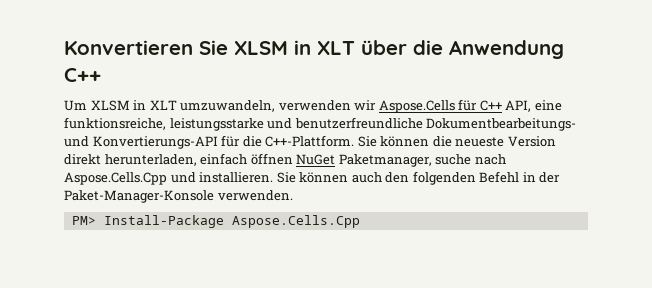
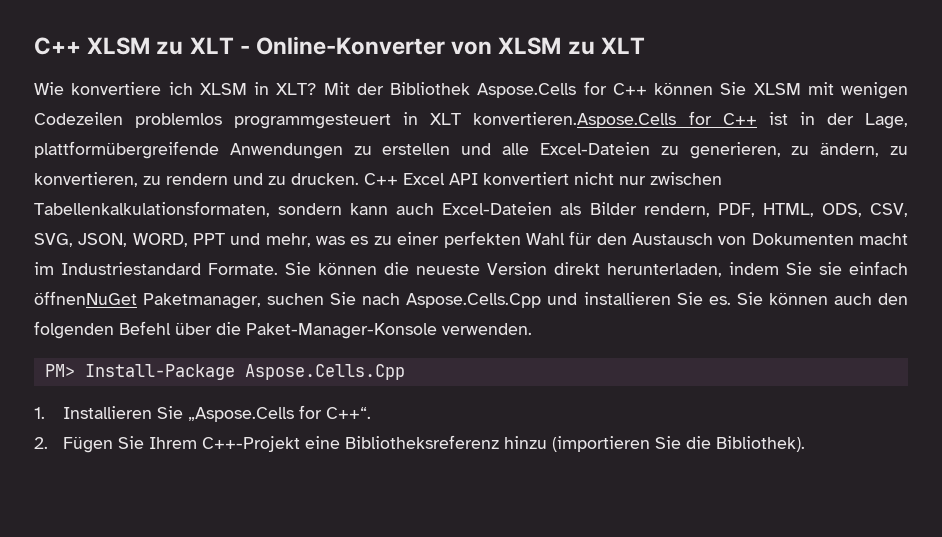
[64,40,564,59] [64,68,101,82] [64,99,562,113] [64,117,577,131] [64,135,355,149] Konvertieren Sie XLSM in XLT über die Anwendung C++ // Um XLSM in XLT umzuwandeln, verwenden wir Aspose.Cells für C++ API, eine funktionsreiche, leistungsstarke und benutzerfreundliche Dokumentbearbeitungs- und Konvertierungs-API für die C++-Plattform. -> [34,36,645,55] [34,81,908,99] [34,111,909,129] [34,141,909,159] [34,172,722,187] [34,201,909,217] [34,231,909,248] [34,262,278,275] C++ XLSM zu XLT - Online-Konverter von XLSM zu XLT // Wie konvertiere ich XLSM in XLT? Mit der Bibliothek Aspose.Cells for C++ können Sie XLSM mit wenigen Codezeilen problemlos programmgesteuert in XLT konvertieren.Aspose.Cells for C++ ist in der Lage, plattformübergreifende Anwendungen zu erstellen und alle Excel-Dateien zu generieren, zu ändern, zu konvertieren, zu rendern und zu drucken. C++ Excel API konvertiert nicht nur zwischen Tabellenkalkulationsformaten, sondern kann auch Excel-Dateien als Bilder rendern, PDF, HTML, ODS, CSV, SVG, JSON, WORD, PPT und mehr, was es zu einer perfekten Wahl für den Austausch von Dokumenten macht im Industriestandard Formate.
[200,153,506,167] [64,172,274,185] einfach öffnen NuGet Paketmanager, suche nach Aspose.Cells.Cpp und installieren. -> [729,261,908,275] [34,291,731,309] indem Sie sie einfach öffnenNuGet Paketmanager, suchen Sie nach Aspose.Cells.Cpp und installieren Sie es.
[522,172,561,183] in der -> [175,322,241,335] über die
(360, 221) none -> [34,405,371,422] [34,435,805,453] // 1. Installieren Sie „Aspose.Cells for C++“. // 2. Fügen Sie Ihrem C++-Projekt eine Bibliotheksreferenz hinzu (importieren Sie die Bibliothek).

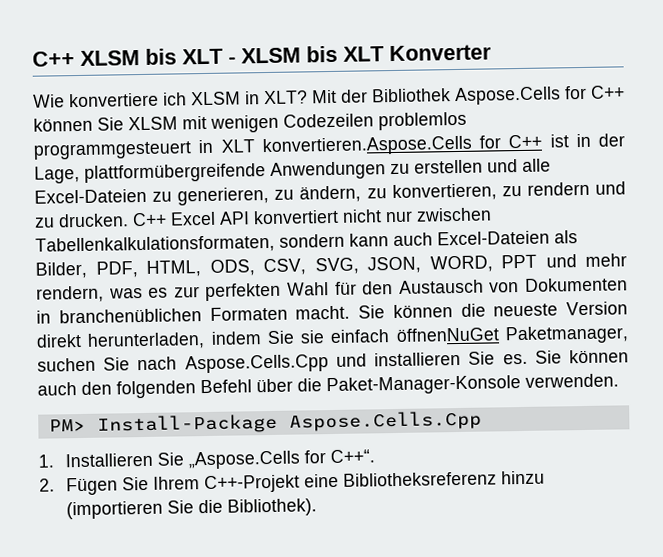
[156,41,184,55] zu -> [145,48,177,65] bis
[256,36,645,55] Online-Konverter von XLSM zu XLT -> [241,44,492,64] XLSM bis XLT Konverter
[589,202,710,217] Bilder rendern, -> [35,261,87,279] Bilder,
[265,232,440,247] mehr, was es zu einer -> [585,253,627,267] [36,285,200,303] mehr rendern, was es zur
[859,233,909,245] [34,262,278,275] macht im Industriestandard Formate. -> [36,305,351,324] in branchenüblichen Formaten macht.

